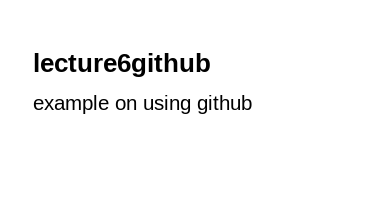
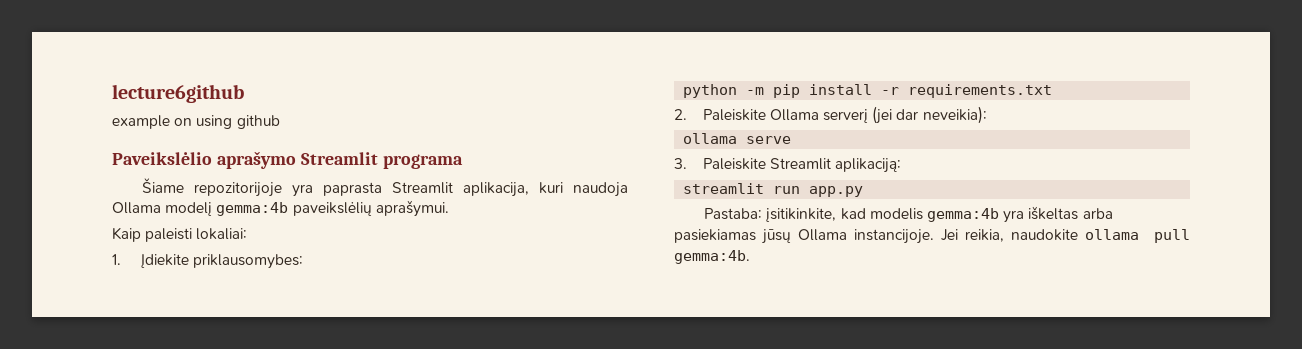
(252, 104) none -> [112,151,463,169] [142,178,628,197] [112,200,449,217] [112,227,248,242] [112,254,303,269] [683,84,1053,98] [674,106,987,124] [683,133,792,144] [674,158,902,173] [683,183,864,197] [704,206,1113,223] [674,229,1190,244] [674,250,750,264] // Paveikslėlio aprašymo Streamlit programa // Šiame repozitorijoje yra paprasta Streamlit aplikacija, kuri naudoja Ollama modelį gemma:4b paveikslėlių aprašymui. // Kaip paleisti lokaliai: // 1. Įdiekite priklausomybes: // python -m pip install -r requirements.txt // 2. Paleiskite Ollama serverį (jei dar neveikia): // ollama serve // 3. Paleiskite Streamlit aplikaciją: // streamlit run app.py // Pastaba: įsitikinkite, kad modelis gemma:4b yra iškeltas arba pasiekiamas jūsų Ollama instancijoje. Jei reikia, naudokite ollama pull gemma:4b.

